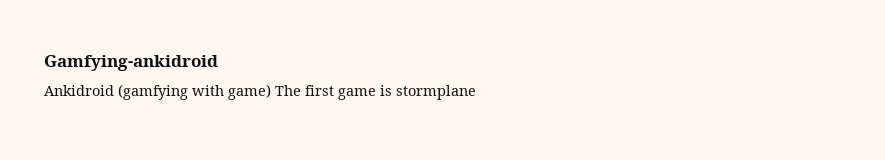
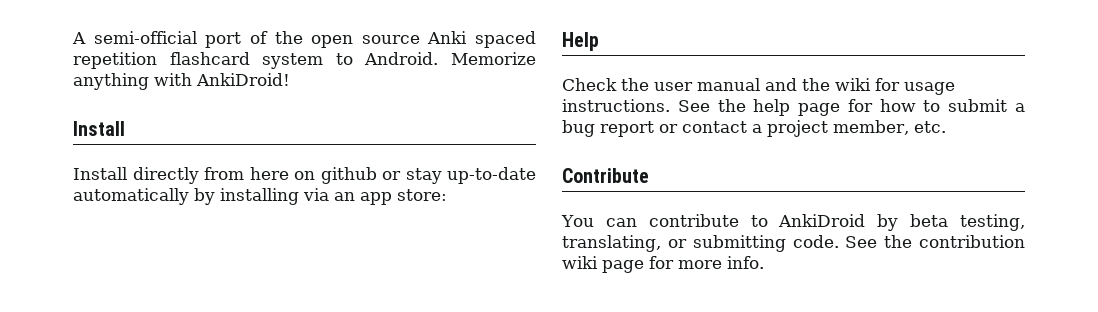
[44,55,218,71] [44,84,476,100] Gamfying-ankidroid // Ankidroid (gamfying with game) The first game is stormplane -> [72,31,536,48] [73,52,536,69] [73,73,290,90] [73,121,125,136] [73,167,536,184] [73,188,447,205] [562,32,599,51] [562,78,955,95] [562,99,1025,116] [562,120,946,137] [562,168,649,183] [561,214,1025,231] [562,235,1025,252] [562,256,764,273] A semi-official port of the open source Anki spaced repetition flashcard system to Android. Memorize anything with AnkiDroid! // Install // Install directly from here on github or stay up-to-date automatically by installing via an app store: // Help // Check the user manual and the wiki for usage instructions. See the help page for how to submit a bug report or contact a project member, etc. // Contribute // You can contribute to AnkiDroid by beta testing, translating, or submitting code. See the contribution wiki page for more info.

